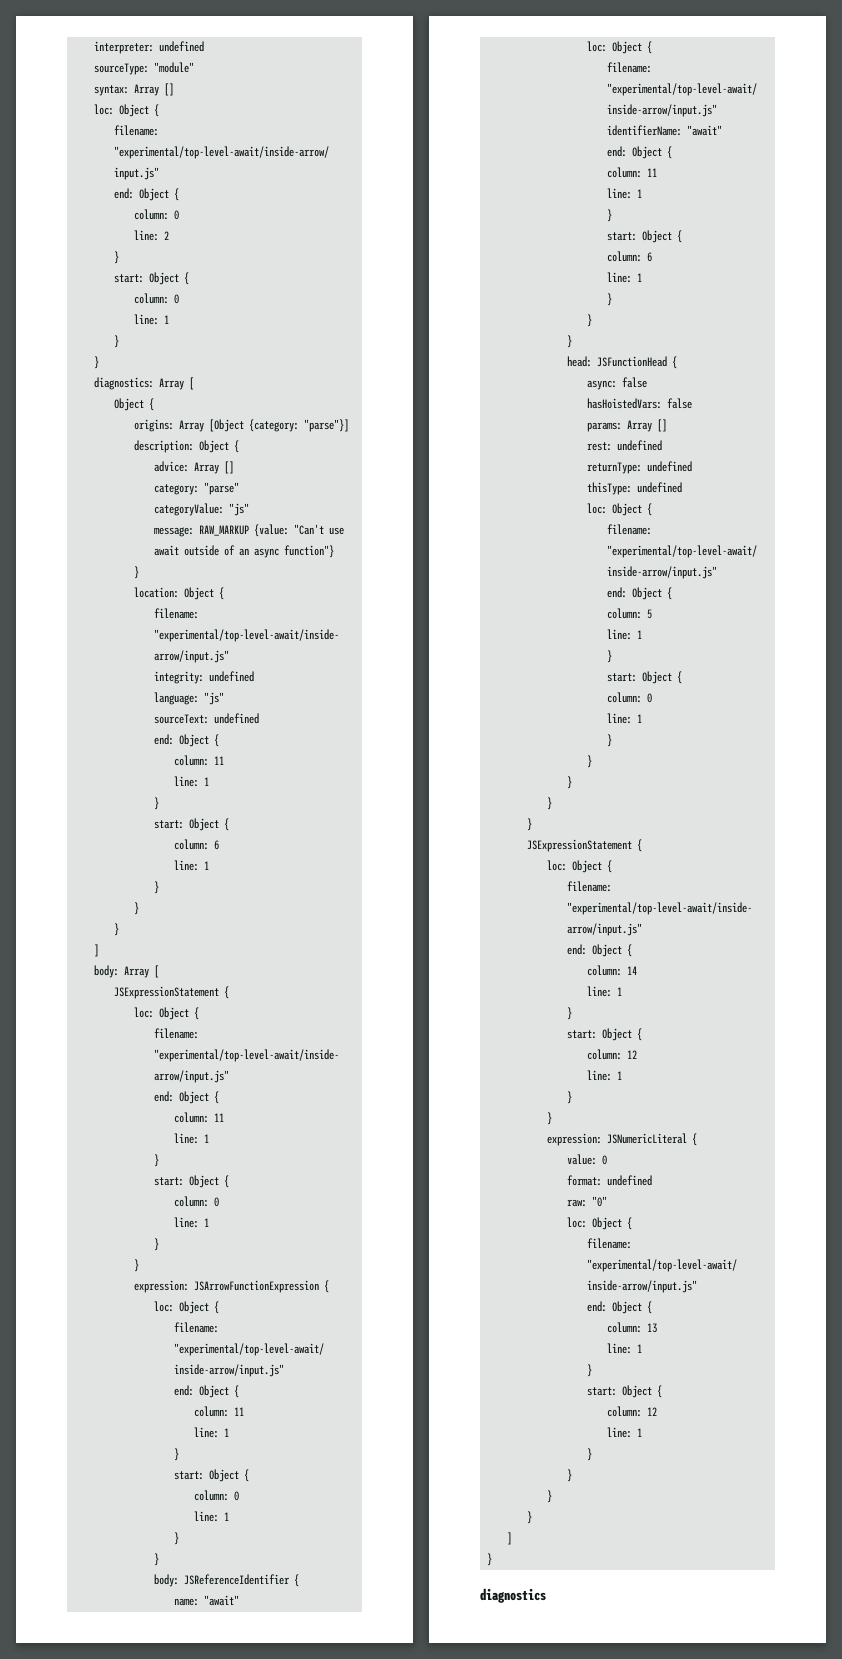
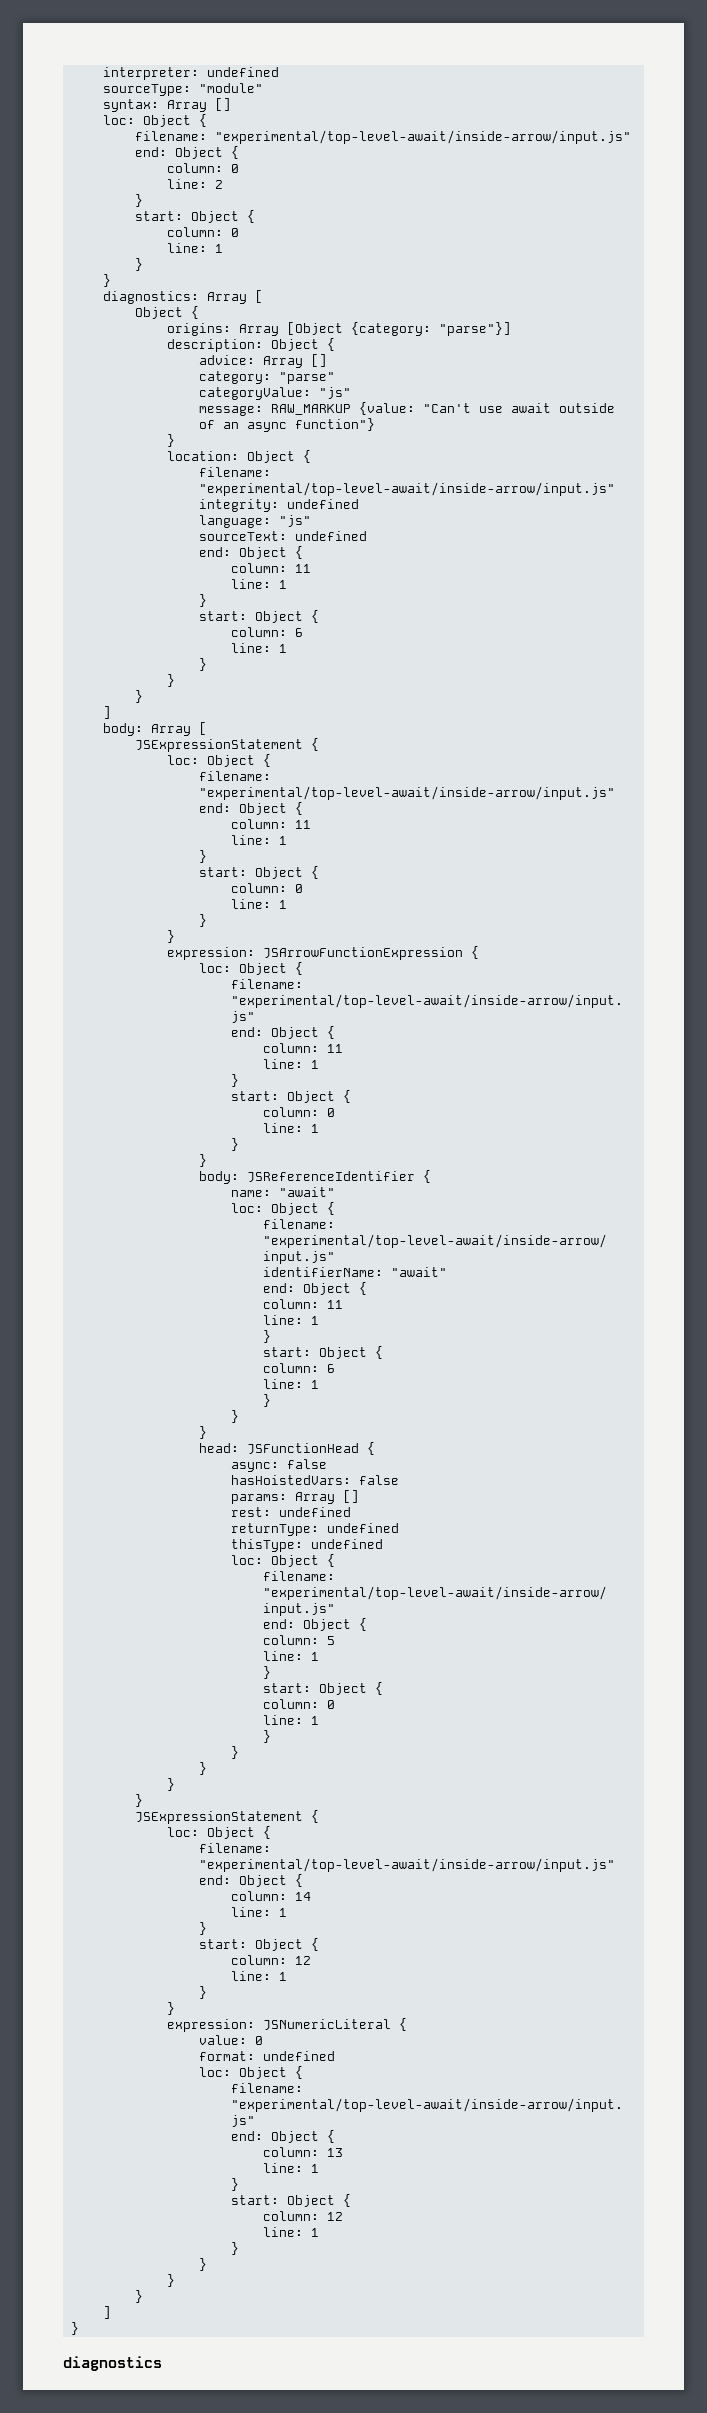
[566,1196,607,1207] // raw: "0" -> (335, 2056) none

